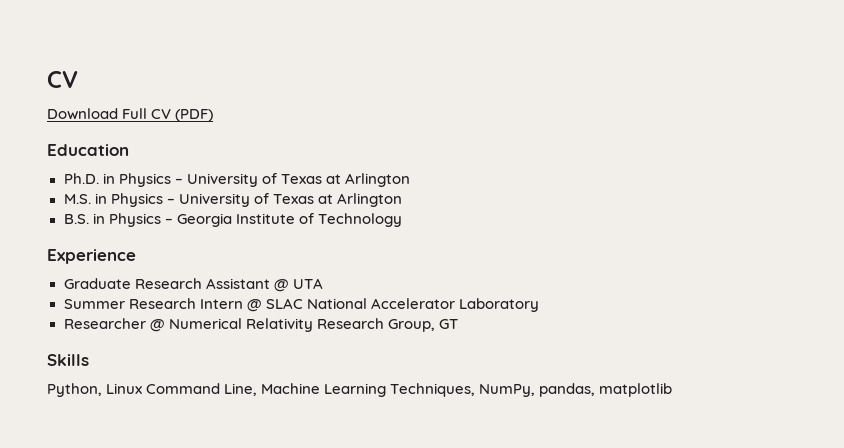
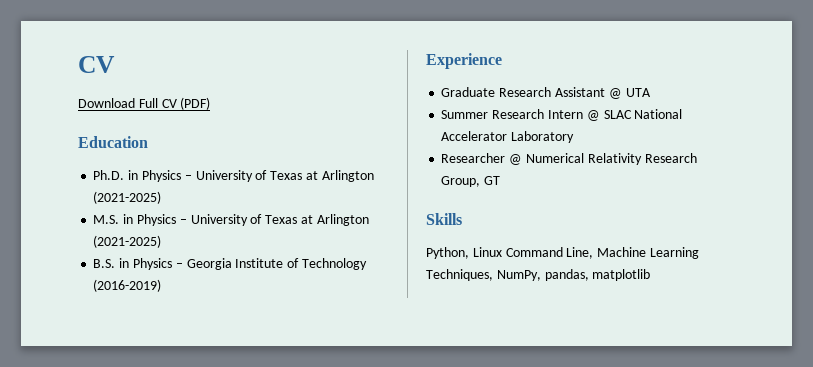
(410, 180) none -> [93,191,162,204] (2021-2025)
(402, 200) none -> [93,235,162,248] (2021-2025)
(402, 220) none -> [93,279,162,292] (2016-2019)

